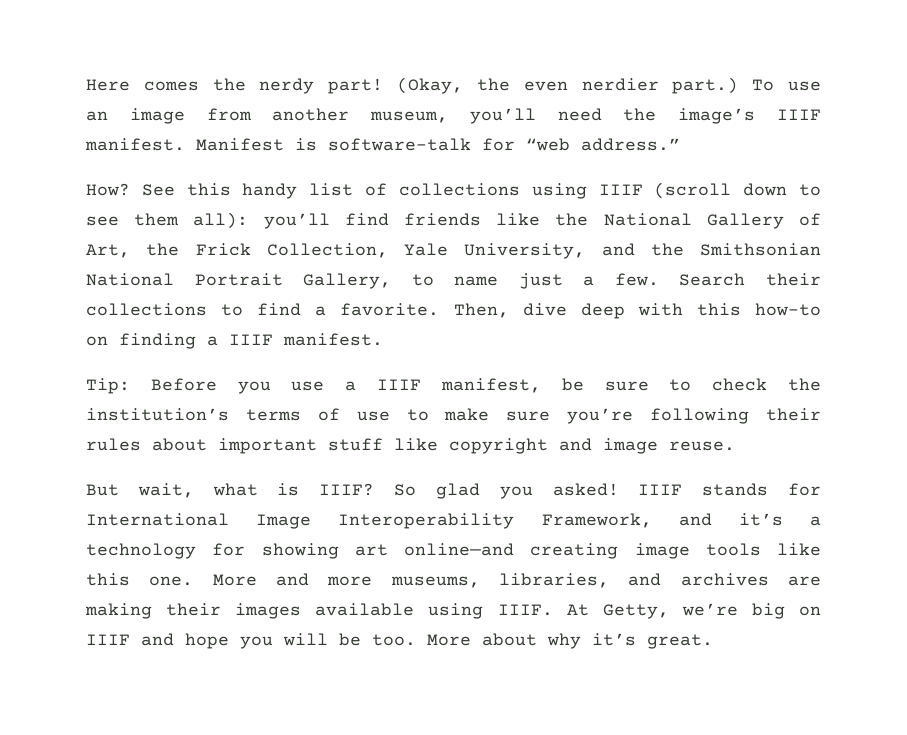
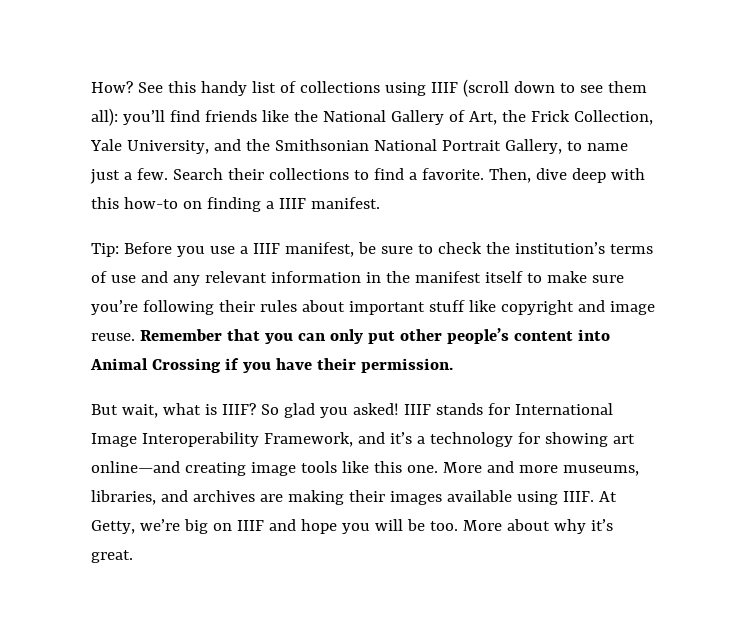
[86,77,822,94] [86,108,822,124] [85,138,680,151] Here comes the nerdy part! (Okay, the even nerdier part.) To use an image from another museum, you’ll need the image’s IIIF manifest. Manifest is software-talk for “web address.” // -> (91, 87) none
(390, 416) none -> [140,271,523,286] and any relevant information in the manifest itself
(735, 446) none -> [139,328,610,344] [90,358,453,373] Remember that you can only put other people’s content into Animal Crossing if you have their permission.

